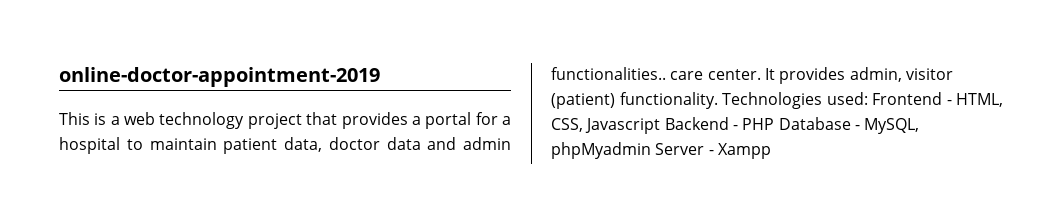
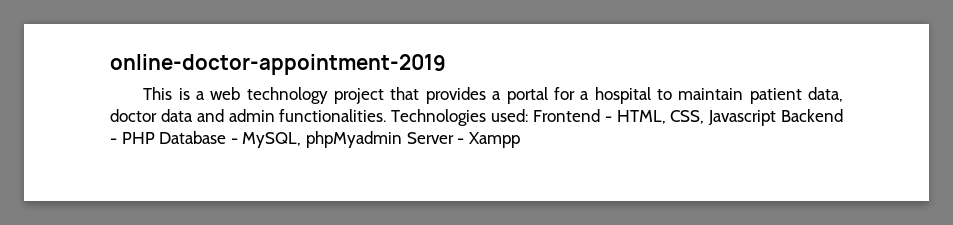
[551,67,953,84] [551,92,718,109] functionalities.. care center. It provides admin, visitor (patient) functionality. -> [279,109,387,122] functionalities.

